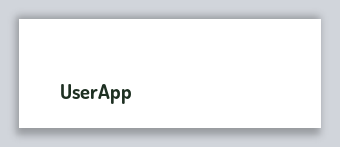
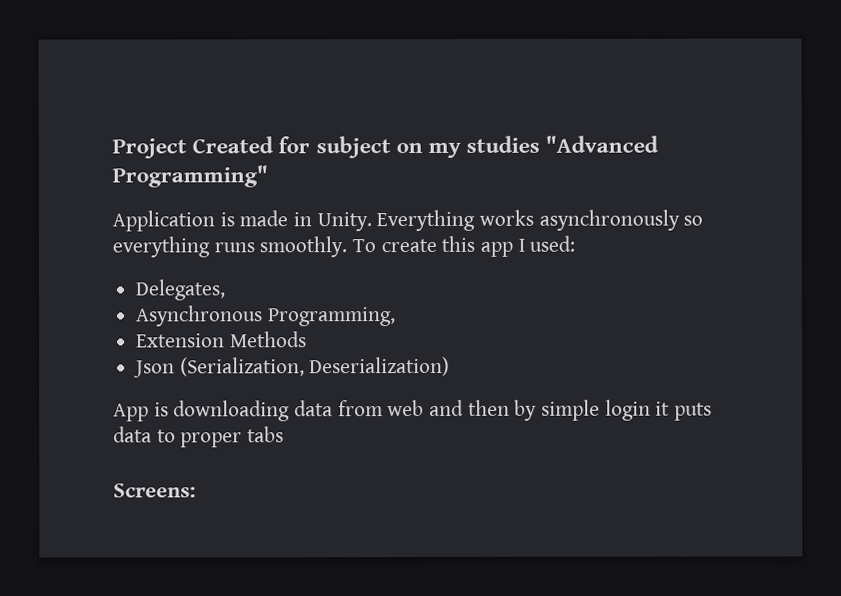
[60,84,132,104] UserApp -> [112,135,660,159] [112,165,268,188] [112,209,704,232] [112,235,576,258] [135,279,227,301] [136,305,396,327] [136,331,307,348] [133,356,451,378] [113,399,713,422] [113,426,285,448] [113,483,196,498] Project Created for subject on my studies "Advanced Programming" // Application is made in Unity. Everything works asynchronously so everything runs smoothly. To create this app I used: // Delegates, // Asynchronous Programming, // Extension Methods // Json (Serialization, Deserialization) // App is downloading data from web and then by simple login it puts data to proper tabs // Screens:

